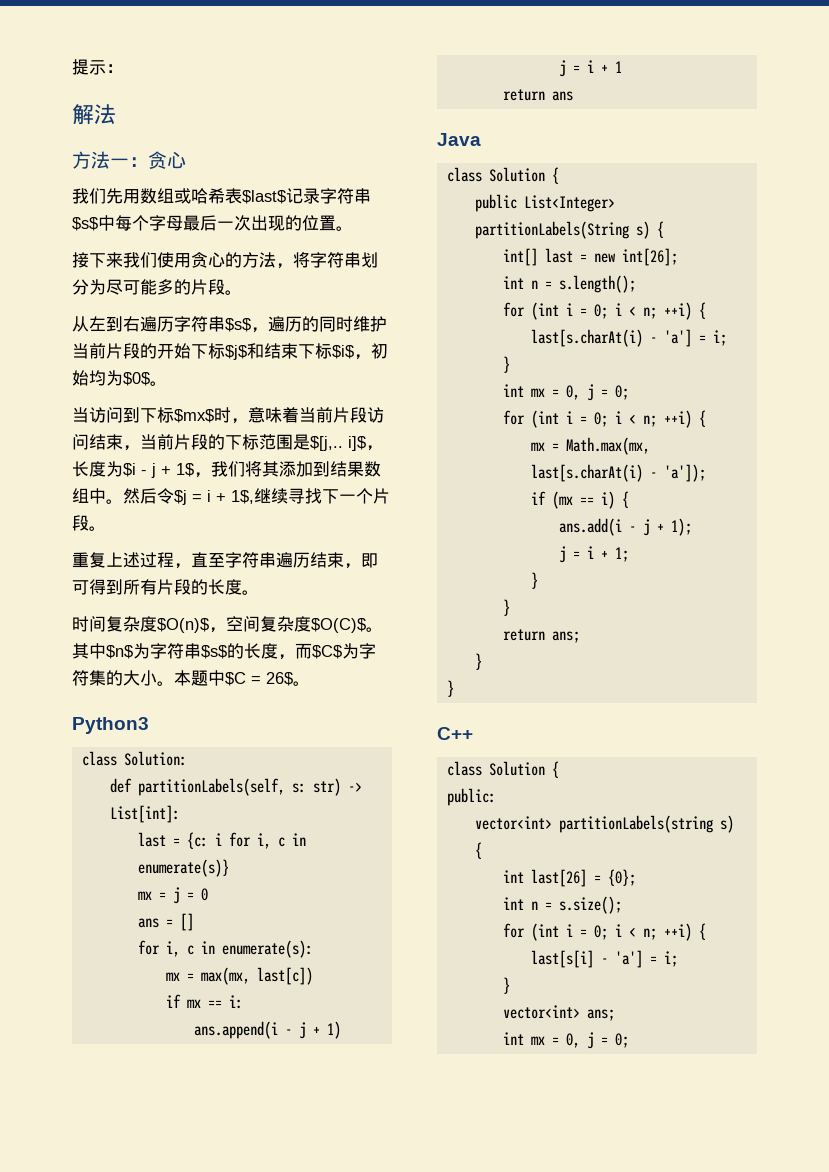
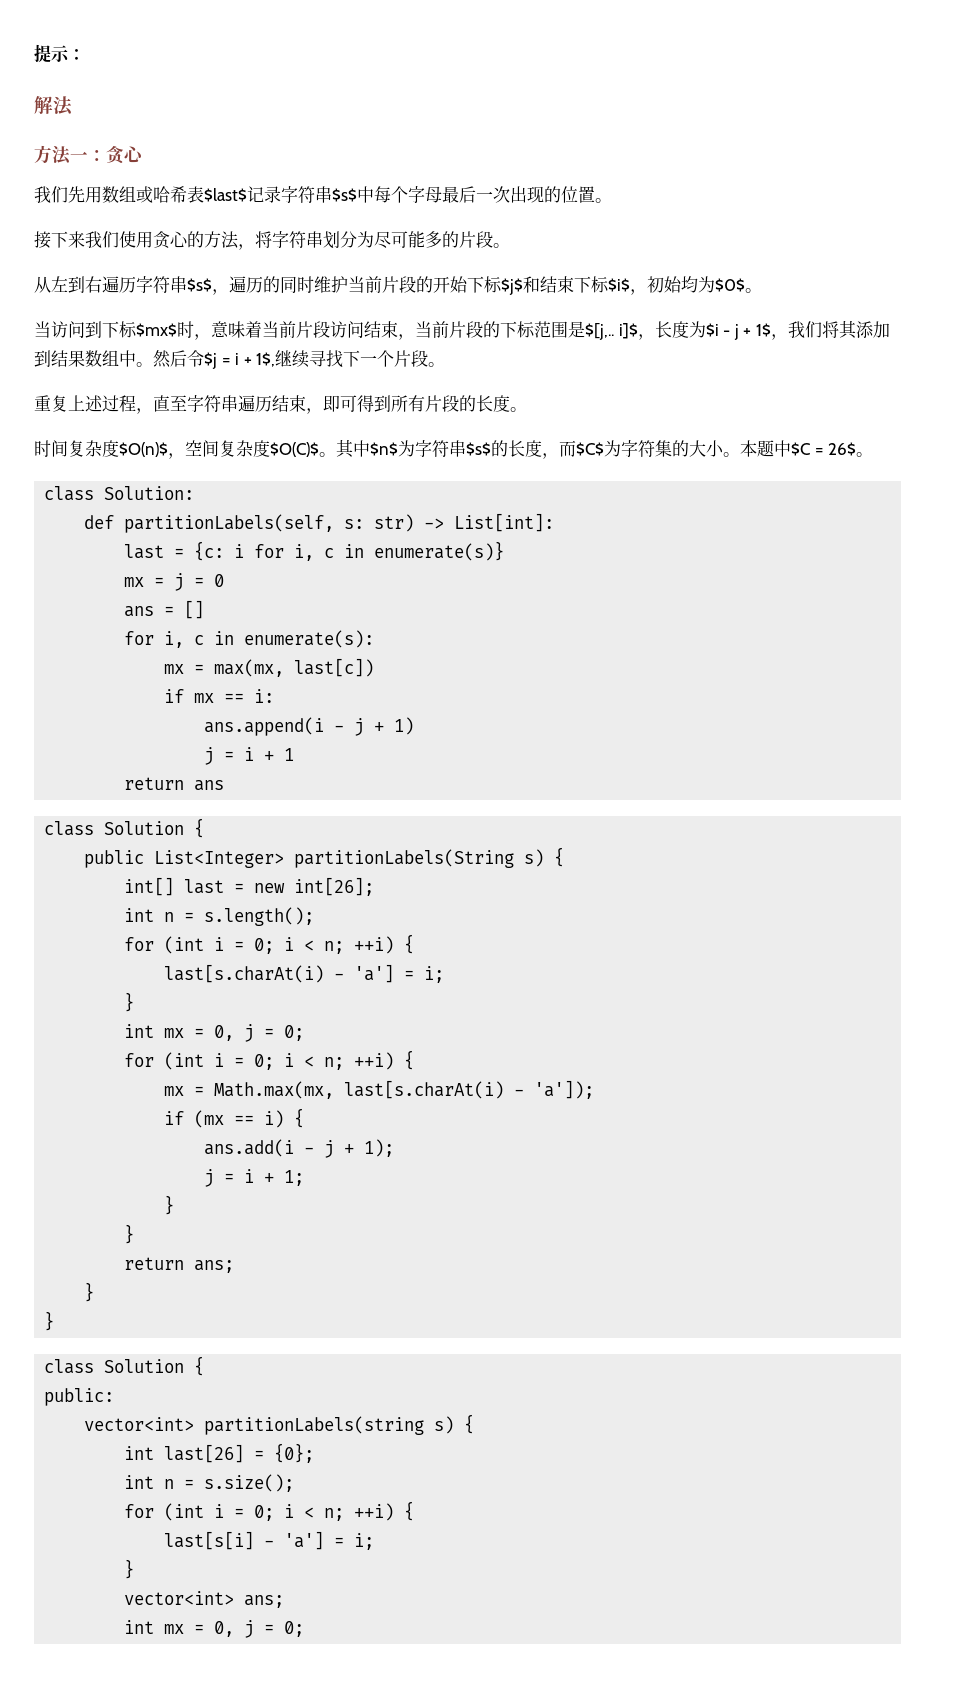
[72,717,149,734] // Python3 -> (874, 454) none
[437,133,481,146] // Java -> (225, 785) none
[437,727,473,740] // C++ -> (55, 1321) none

